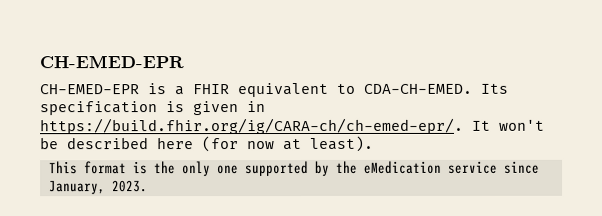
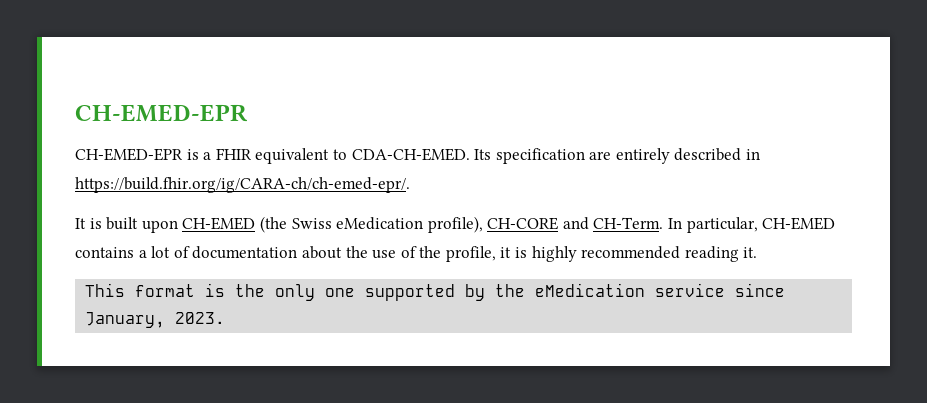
[165,101,239,116] is given -> [589,148,742,164] are entirely described
[472,119,545,131] [40,135,374,153] It won't be described here (for now at least). -> [75,216,836,233] [75,246,758,262] // It is built upon CH-EMED (the Swiss eMedication profile), CH-CORE and CH-Term. In particular, CH-EMED contains a lot of documentation about the use of the profile, it is highly recommended reading it.

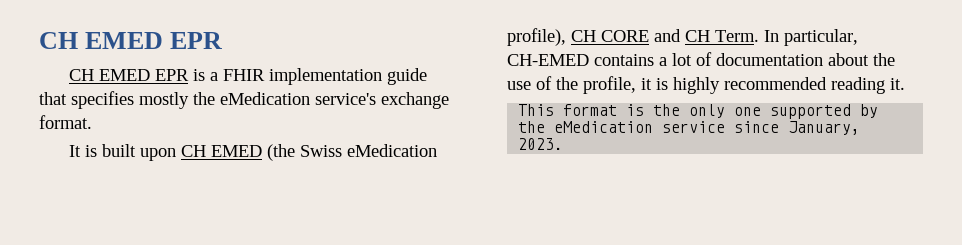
[75,104,248,122] [75,148,761,164] [75,177,410,193] CH-EMED-EPR // CH-EMED-EPR is a FHIR equivalent to CDA-CH-EMED. Its specification are entirely described in https://build.fhir.org/ig/CARA-ch/ch-emed-epr/. -> [39,32,223,49] [69,68,428,85] [39,91,449,109] [39,115,92,129] CH EMED EPR // CH EMED EPR is a FHIR implementation guide that specifies mostly the eMedication service's exchange format.
[182,217,256,230] CH-EMED -> [181,145,263,157] CH EMED
[487,217,664,230] CH-CORE and CH-Term. -> [571,29,759,42] CH CORE and CH Term.

